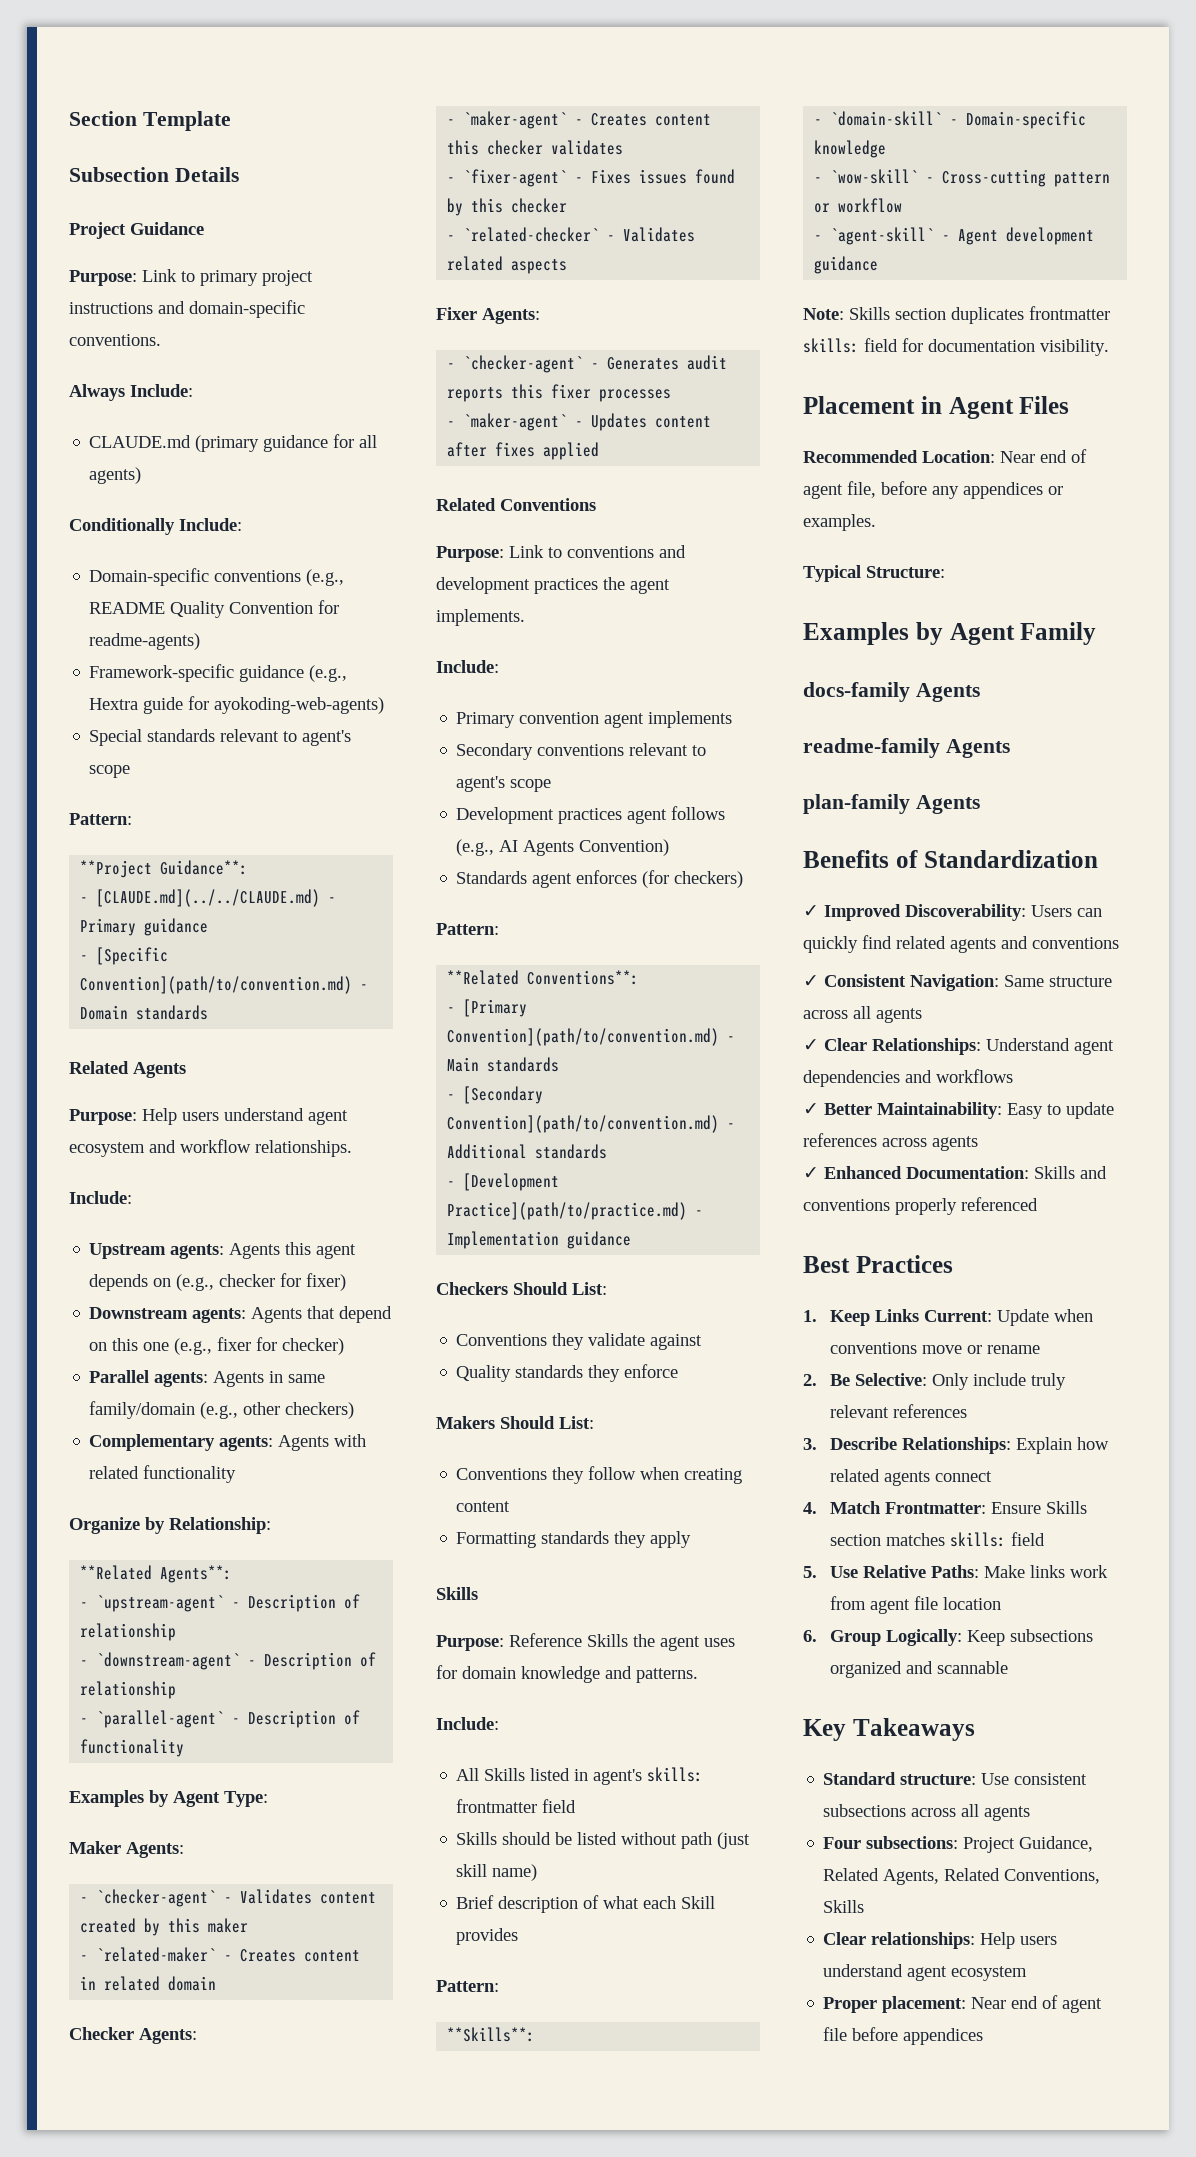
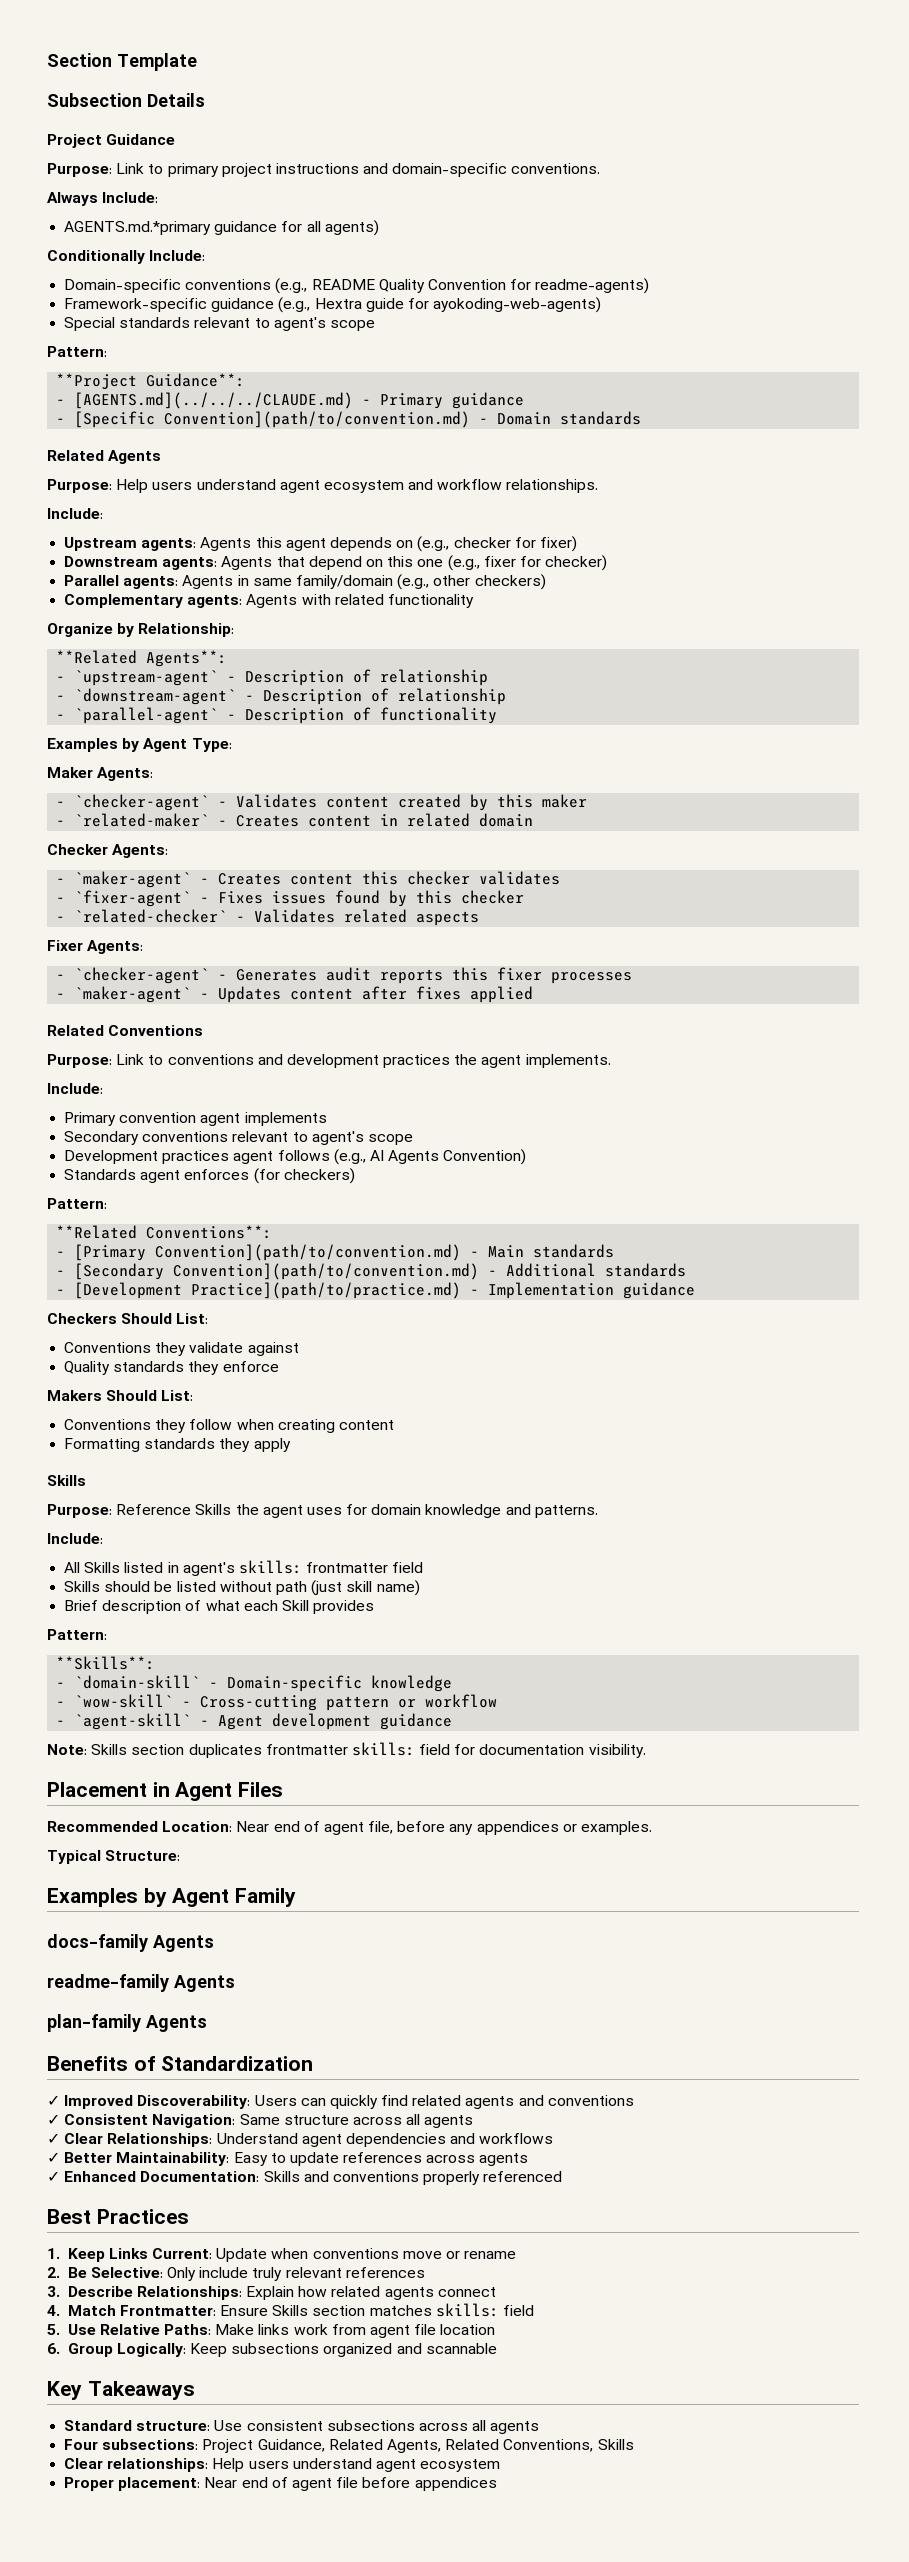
[89,435,260,452] CLAUDE.md (primary -> [64,221,212,235] AGENTS.md.*primary
[96,889,321,907] [CLAUDE.md](../../CLAUDE.md) -> [74,392,354,409] [AGENTS.md](../../../CLAUDE.md)

